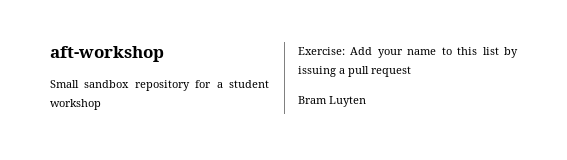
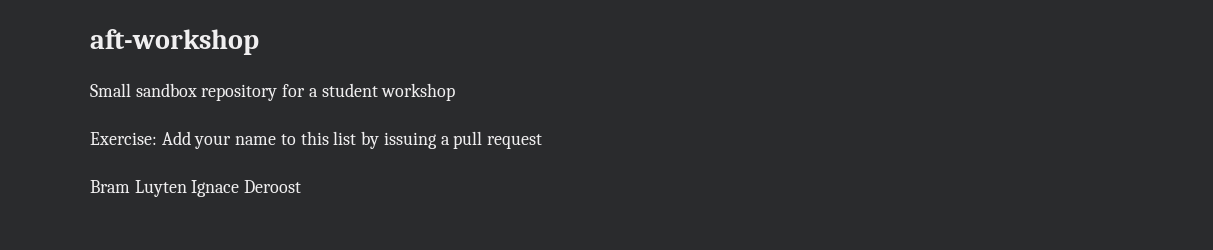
(366, 101) none -> [191,180,302,197] Ignace Deroost

